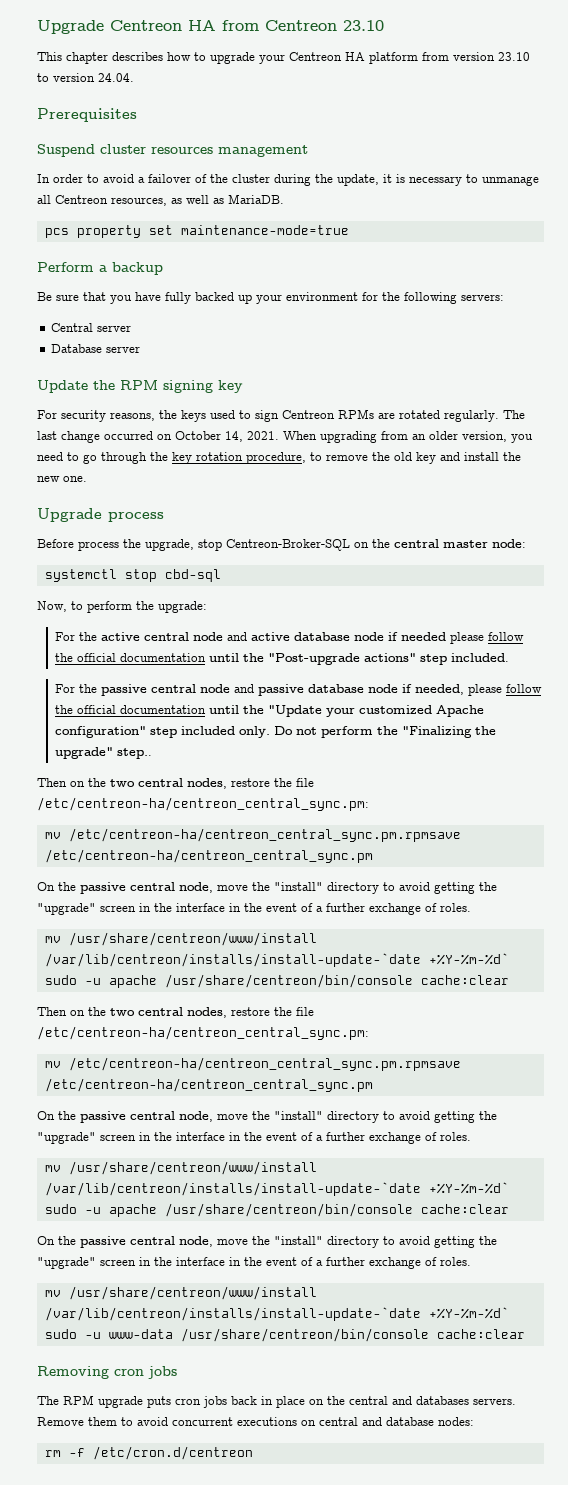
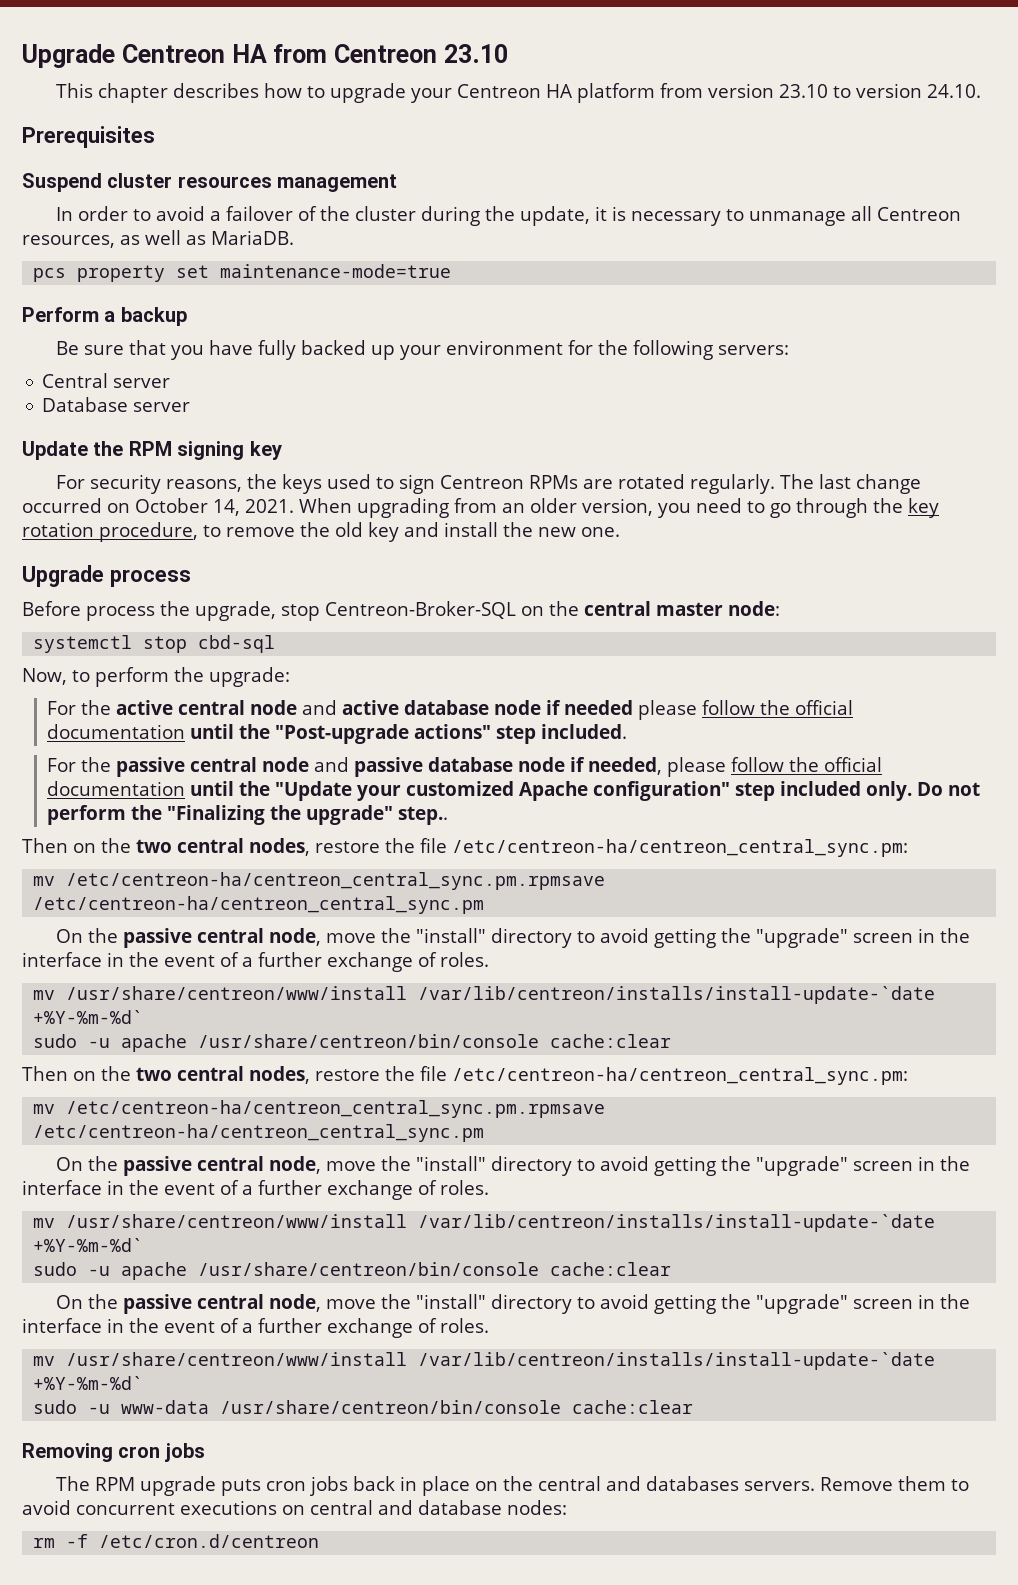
[98,73,134,82] 24.04. -> [927,84,982,98] 24.10.

